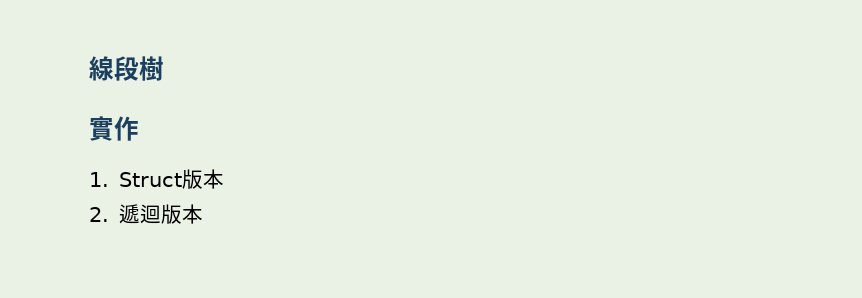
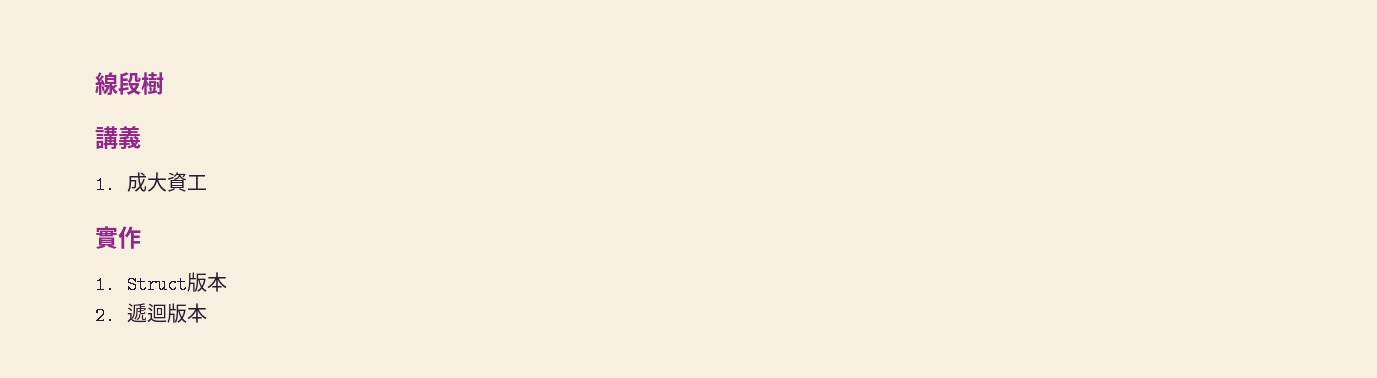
(164, 68) none -> [95,126,141,149] [95,172,208,194] // 講義 // 1.成大資工

